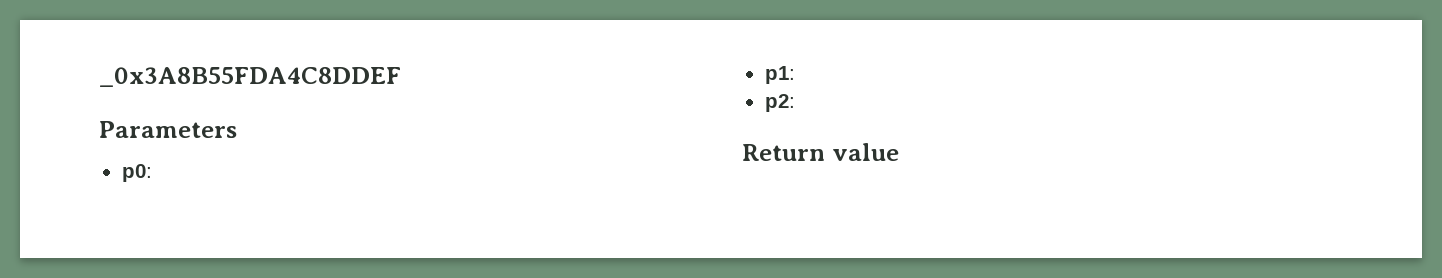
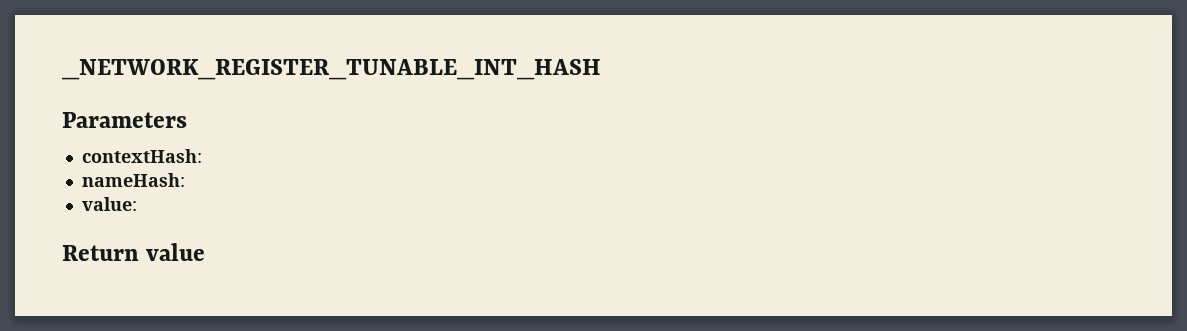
[99,67,401,87] _0x3A8B55FDA4C8DDEF -> [62,59,601,80] _NETWORK_REGISTER_TUNABLE_INT_HASH
[121,164,152,182] [764,66,795,84] [764,94,795,112] p0: // p1: // p2: -> [81,149,202,163] [81,173,185,187] [81,197,137,211] contextHash: // nameHash: // value:

